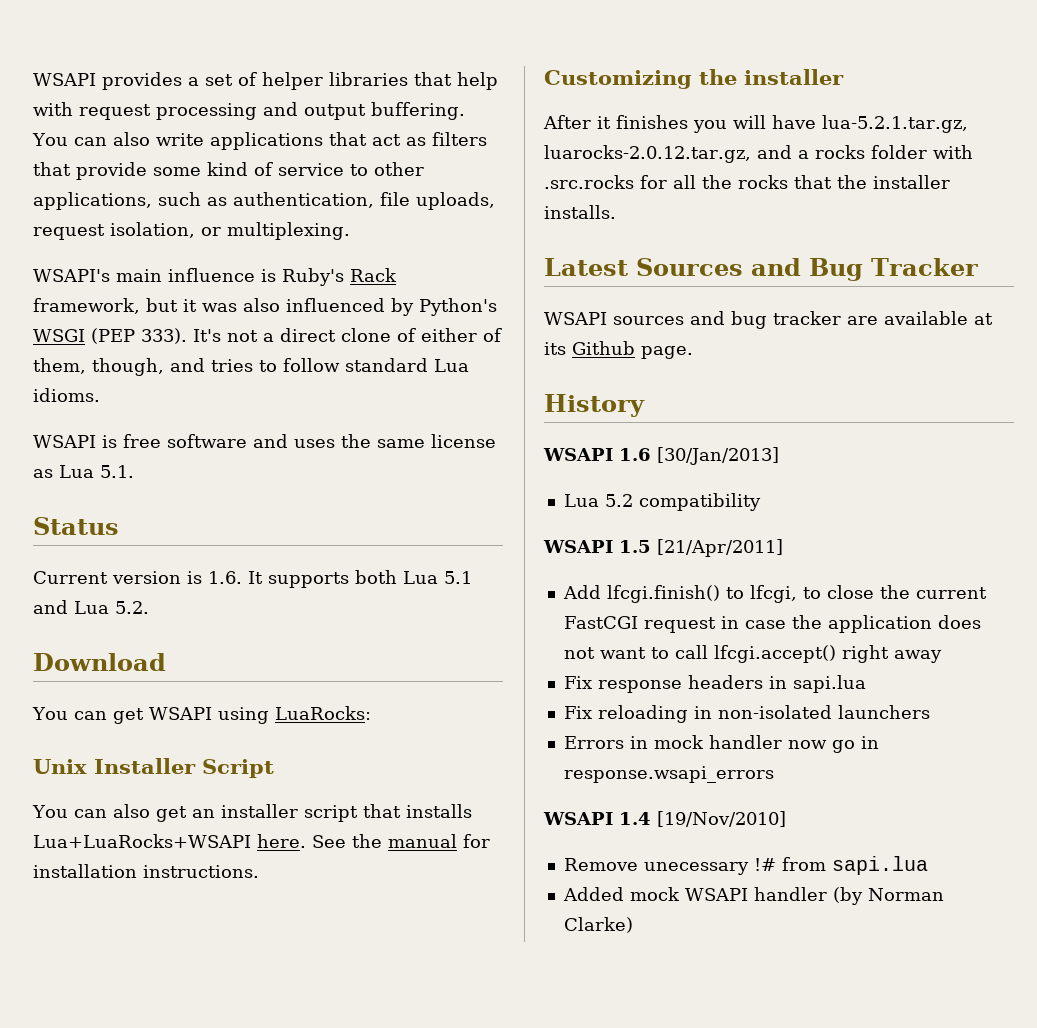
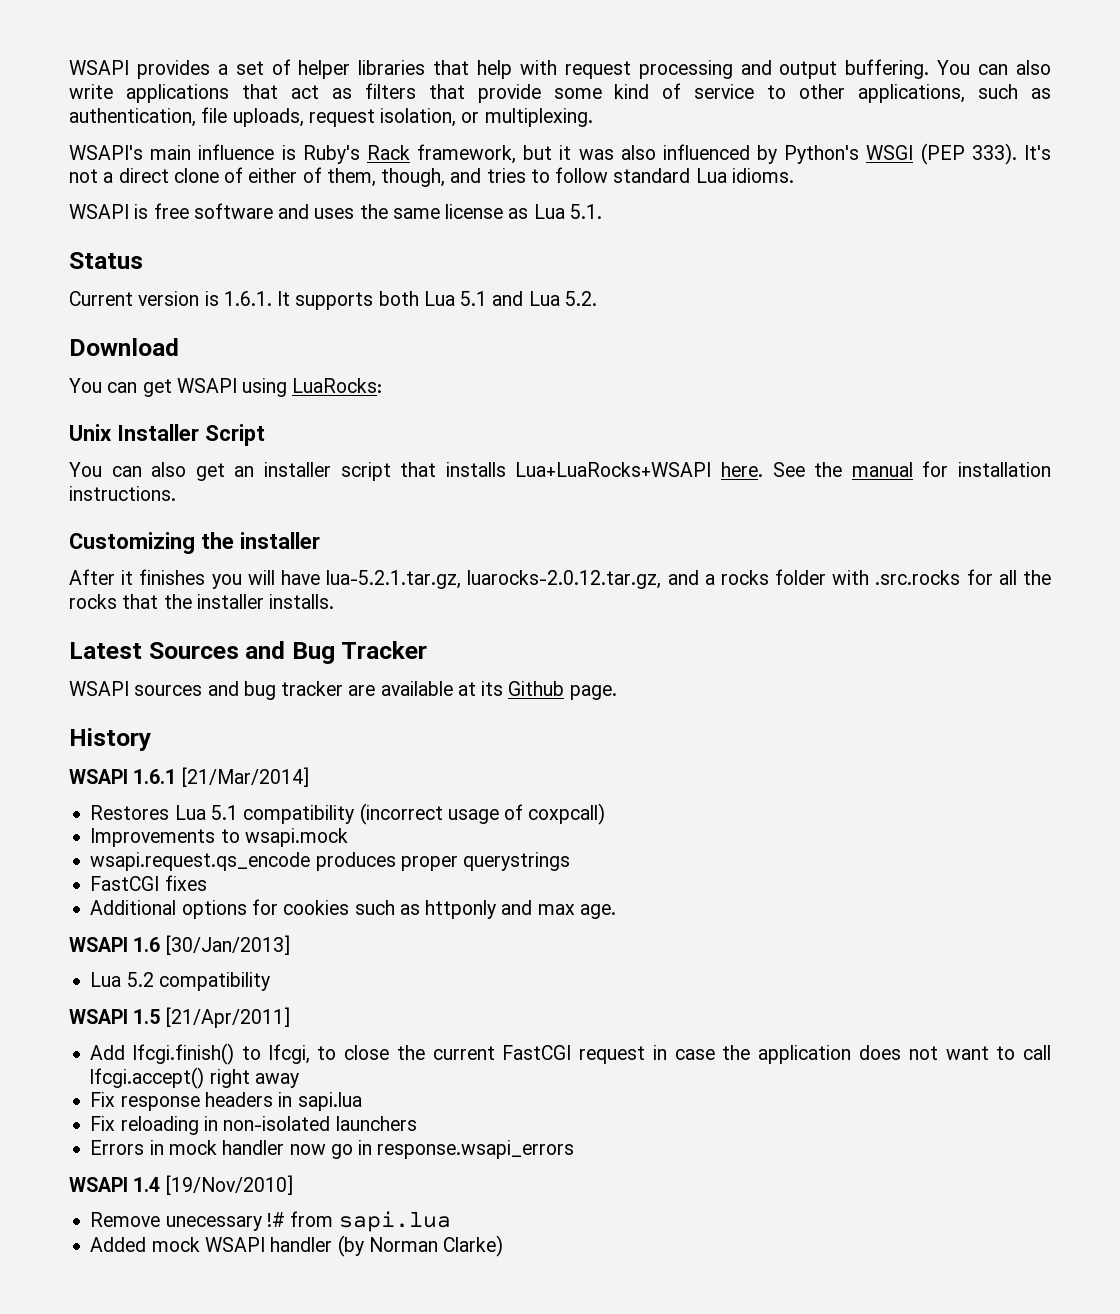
[208,571,242,584] 1.6. -> [223,291,272,306] 1.6.1.
(645, 405) none -> [69,767,309,787] [90,803,606,825] [90,828,348,847] [90,852,571,871] [90,875,207,891] [90,899,616,919] // WSAPI 1.6.1 [21/Mar/2014] // Restores Lua 5.1 compatibility (incorrect usage of coxpcall) // Improvements to wsapi.mock // wsapi.request.qs_encode produces proper querystrings // FastCGI fixes // Additional options for cookies such as httponly and max age.

